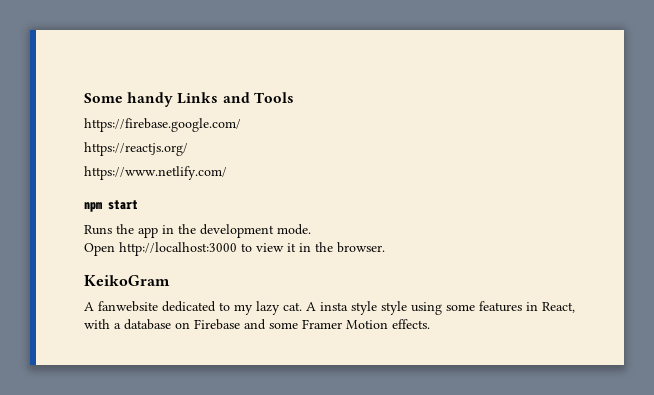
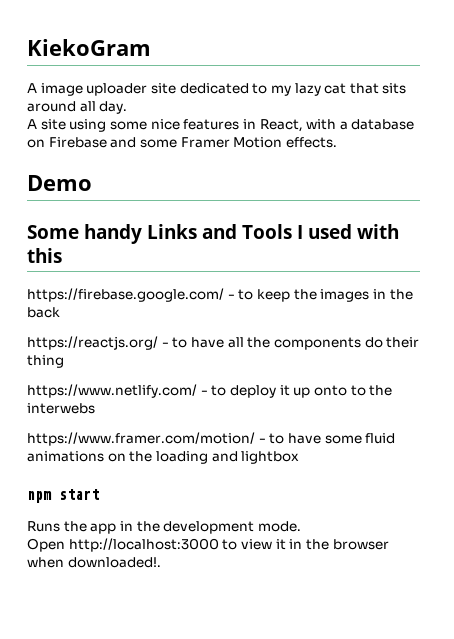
(84, 98) none -> [27,39,151,56] [27,83,407,96] [27,101,128,114] [27,119,415,132] [27,137,337,148] [27,175,92,191] KiekoGram // A image uploader site dedicated to my lazy cat that sits around all day. // A site using some nice features in React, with a database on Firebase and some Framer Motion effects. // Demo //
[84,118,241,132] [84,142,188,156] [84,166,227,180] // https://firebase.google.com/ // https://reactjs.org/ // https://www.netlify.com/ -> [296,224,399,239] [27,248,62,263] [27,288,413,302] [27,307,60,318] [27,336,420,350] [27,355,64,368] [27,384,393,398] [27,403,95,414] [27,432,396,446] [27,451,300,464] I used with this // https://firebase.google.com/ - to keep the images in the back // https://reactjs.org/ - to have all the components do their thing // https://www.netlify.com/ - to deploy it up onto to the interwebs // https://www.framer.com/motion/ - to have some fluid animations on the loading and lightbox
[337,242,385,253] [84,275,170,286] [84,301,575,315] [84,319,430,330] browser. // KeikoGram // A fanwebsite dedicated to my lazy cat. A insta style style using some features in React, with a database on Firebase and some Framer Motion effects. -> [332,539,389,550] [27,557,161,568] browser when downloaded!.

